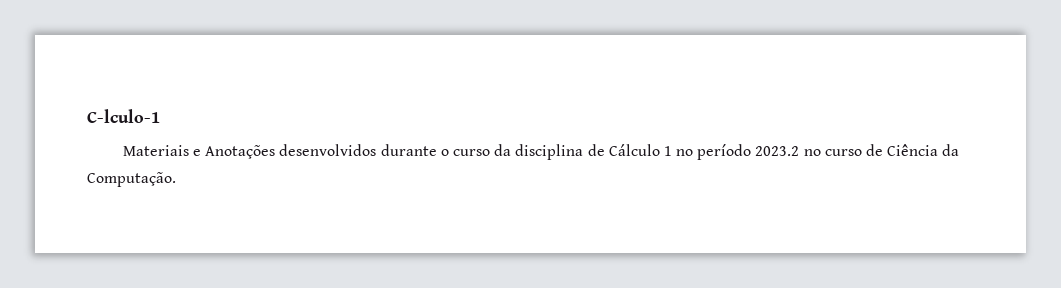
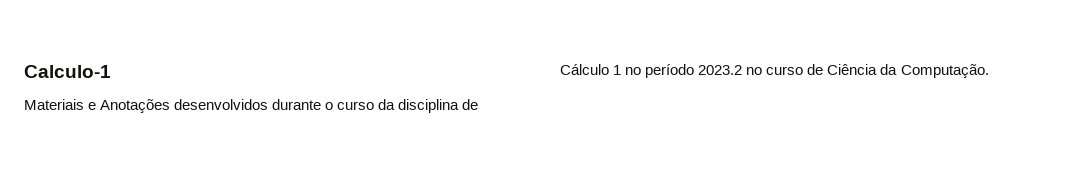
[87,109,160,123] C-lculo-1 -> [24,65,111,78] Calculo-1

